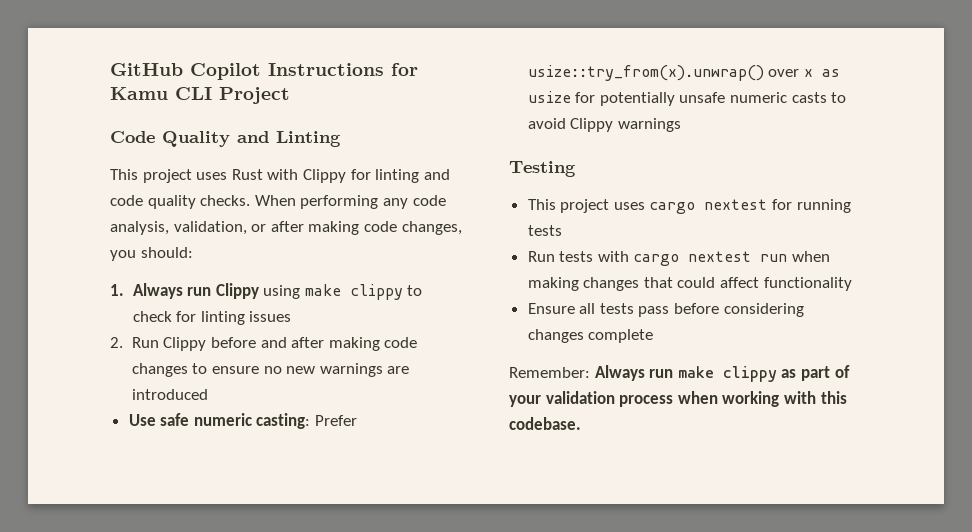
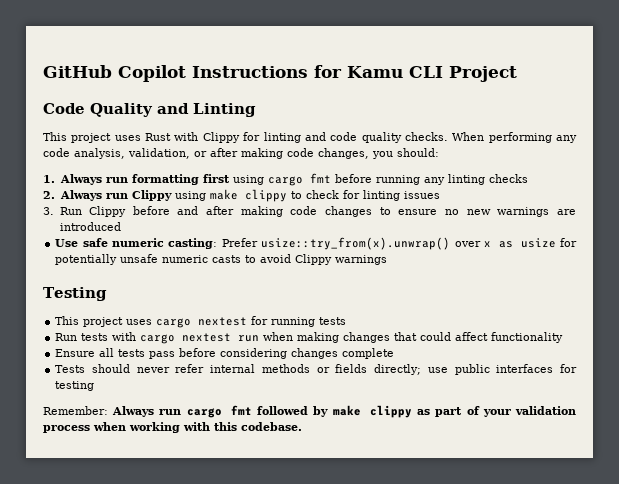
(212, 291) none -> [131,173,528,186] [43,190,128,201] formatting first using cargo fmt before running any linting checks // 2. Always run
[110,337,123,348] 2. -> [43,207,54,215] 3.
(654, 336) none -> [55,364,577,375] [55,381,95,391] // Tests should never refer internal methods or fields directly; use public interfaces for testing
(674, 373) none -> [186,405,329,418] cargo fmt followed by

